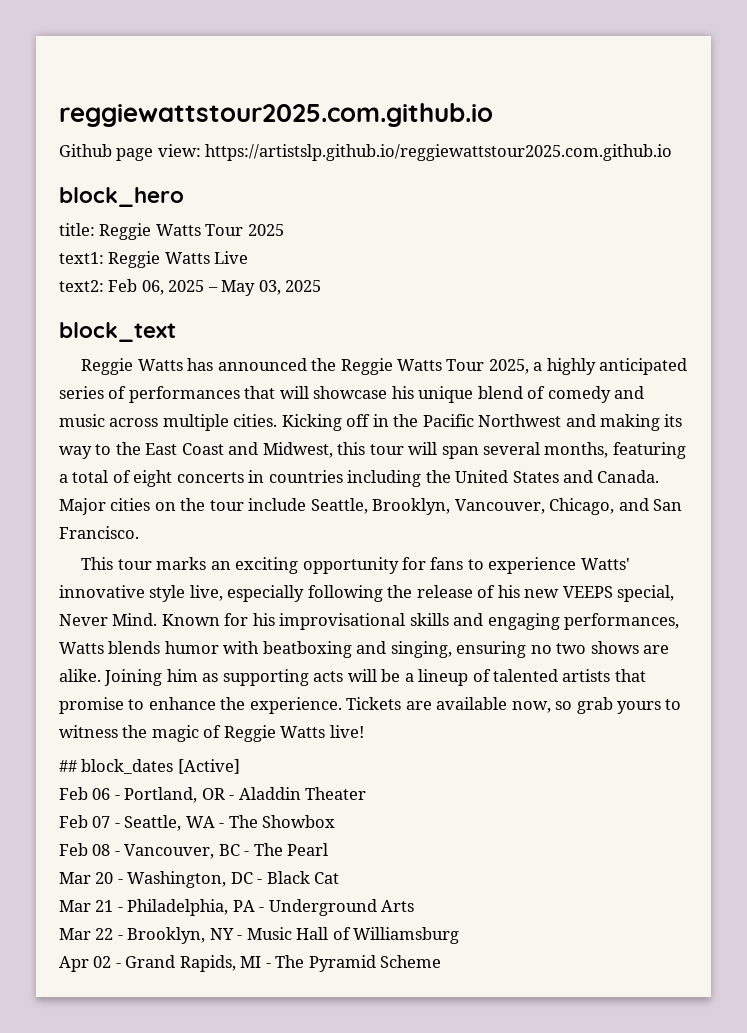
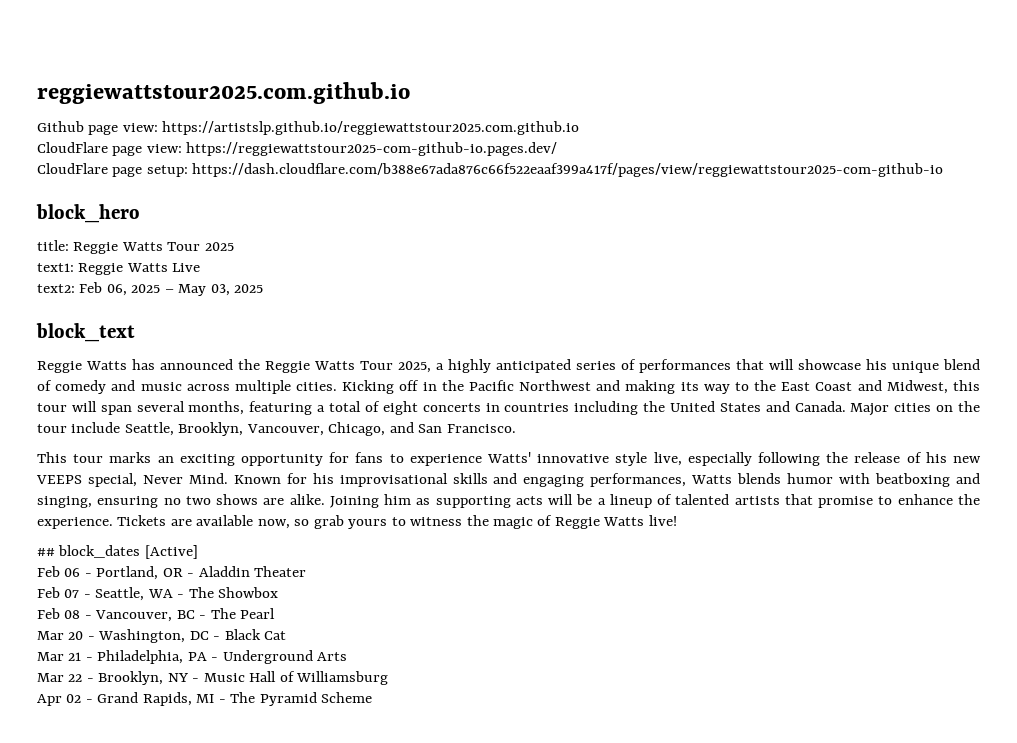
(673, 152) none -> [37,142,558,156] [37,163,944,177] // CloudFlare page view: https://reggiewattstour2025-com-github-io.pages.dev/ // CloudFlare page setup: https://dash.cloudflare.com/b388e67ada876c66f522eaaf399a417f/pages/view/reggiewattstour2025-com-github-io

